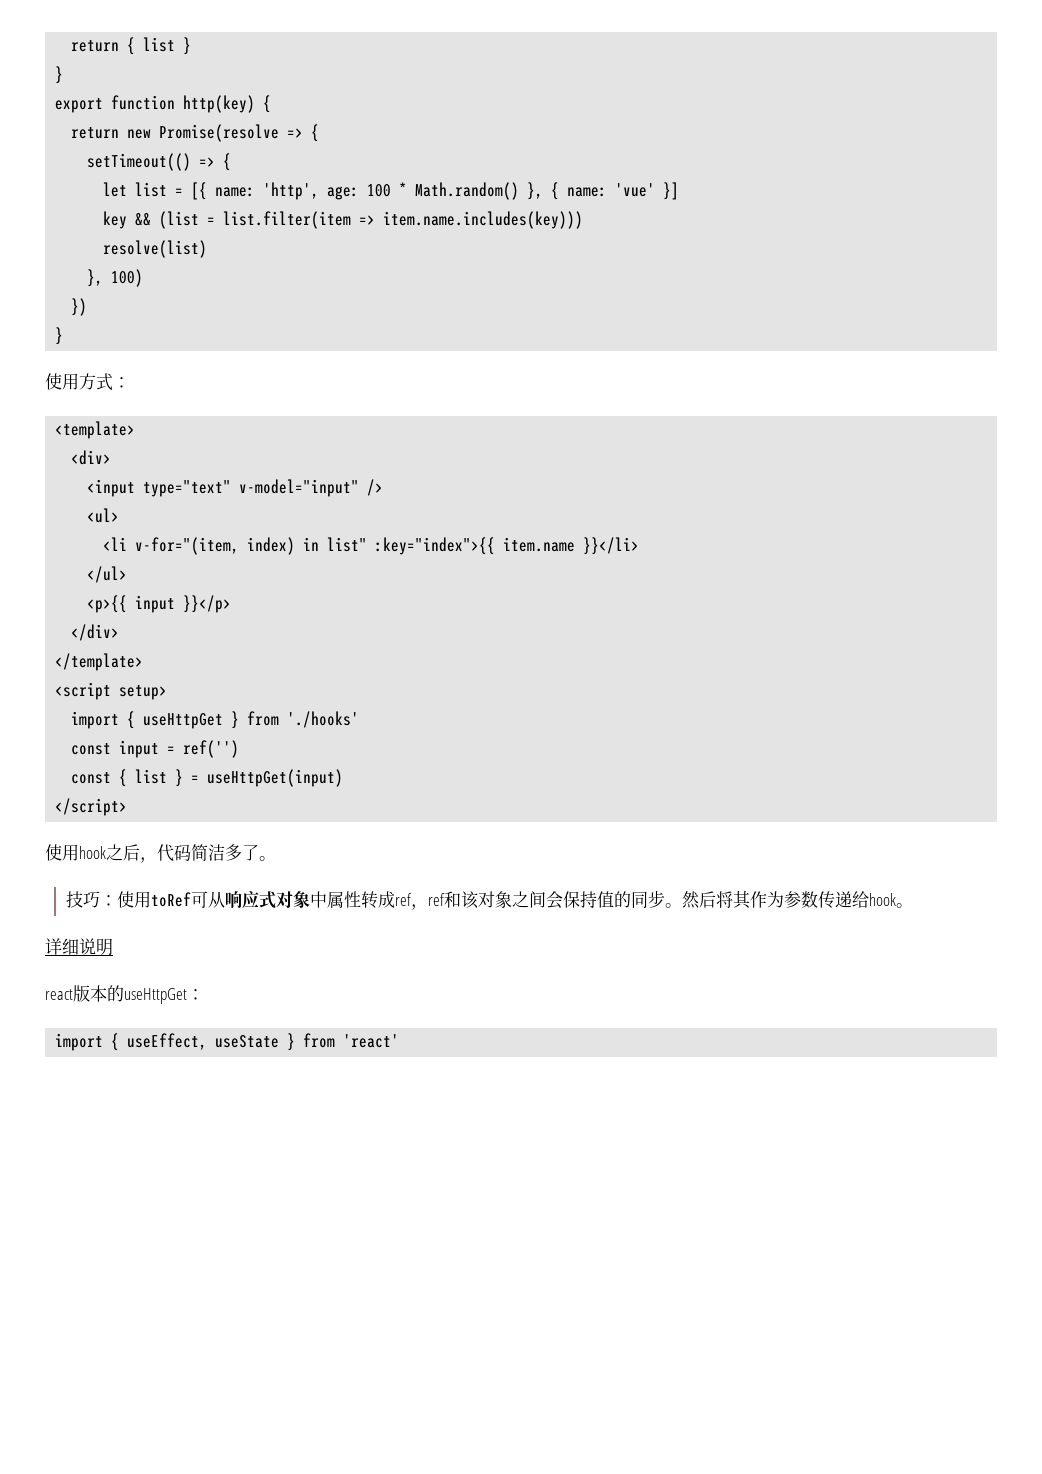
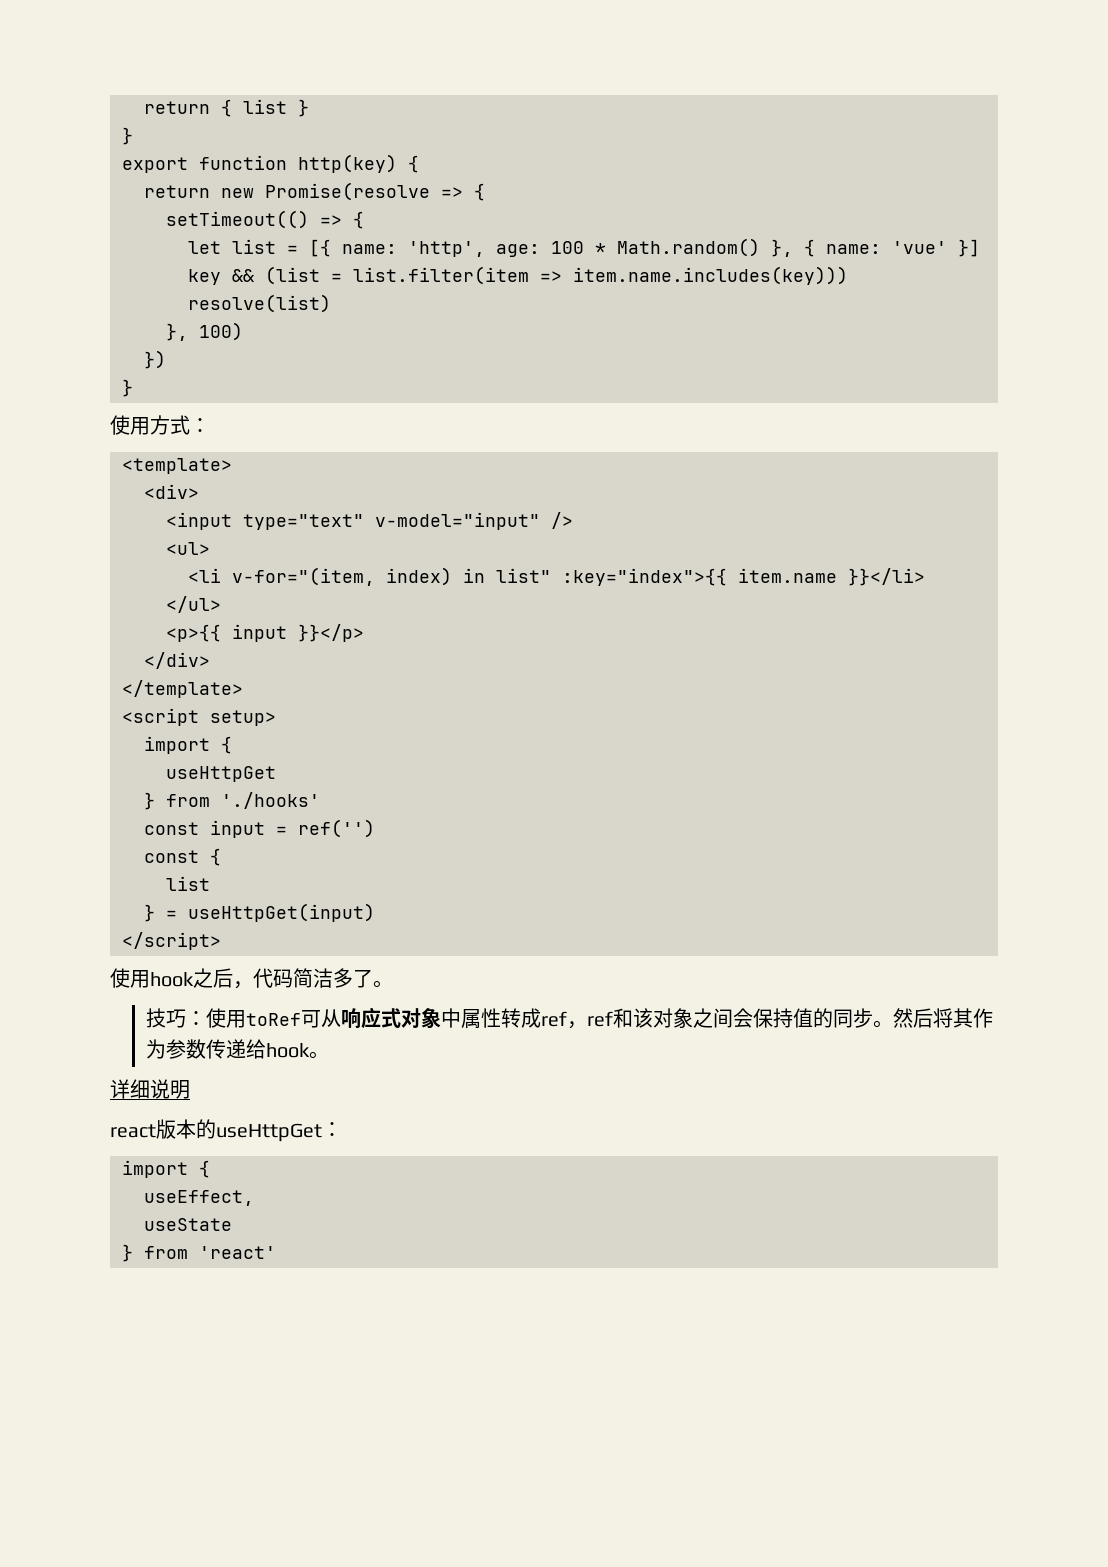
[143,713,224,729] useHttpGet -> [166,766,276,782] // useHttpGet //
[135,769,168,784] list -> [166,876,210,891] // list //
(120, 1042) none -> (210, 1169) //
(208, 1041) none -> (254, 1198) //
(280, 1041) none -> (232, 1224) //

